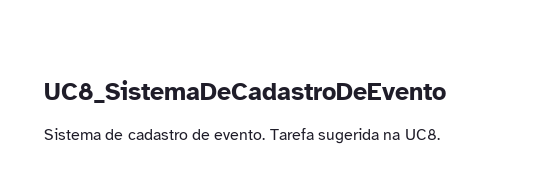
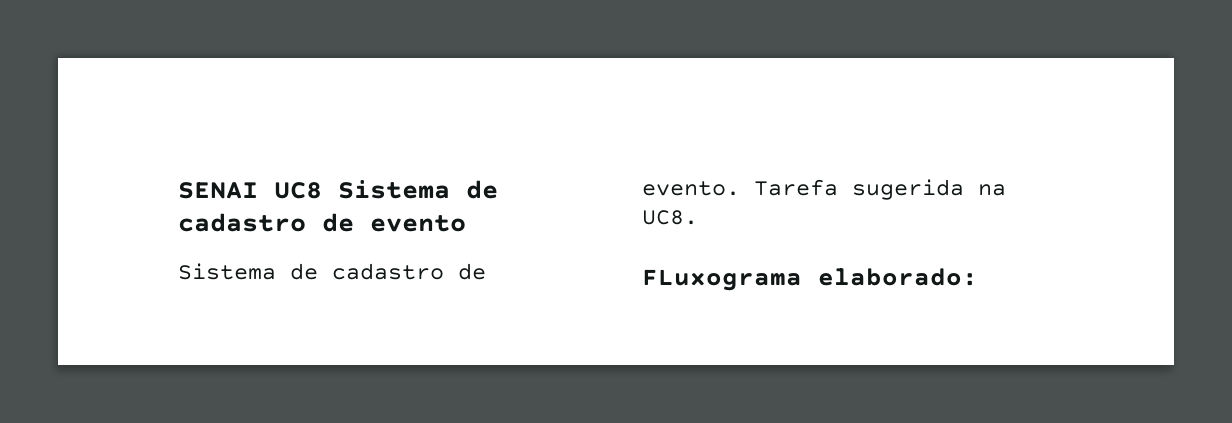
[44,80,446,103] UC8_SistemaDeCadastroDeEvento -> [178,180,498,199] [178,213,466,232] SENAI UC8 Sistema de cadastro de evento
(440, 134) none -> [642,268,978,291] // FLuxograma elaborado:

